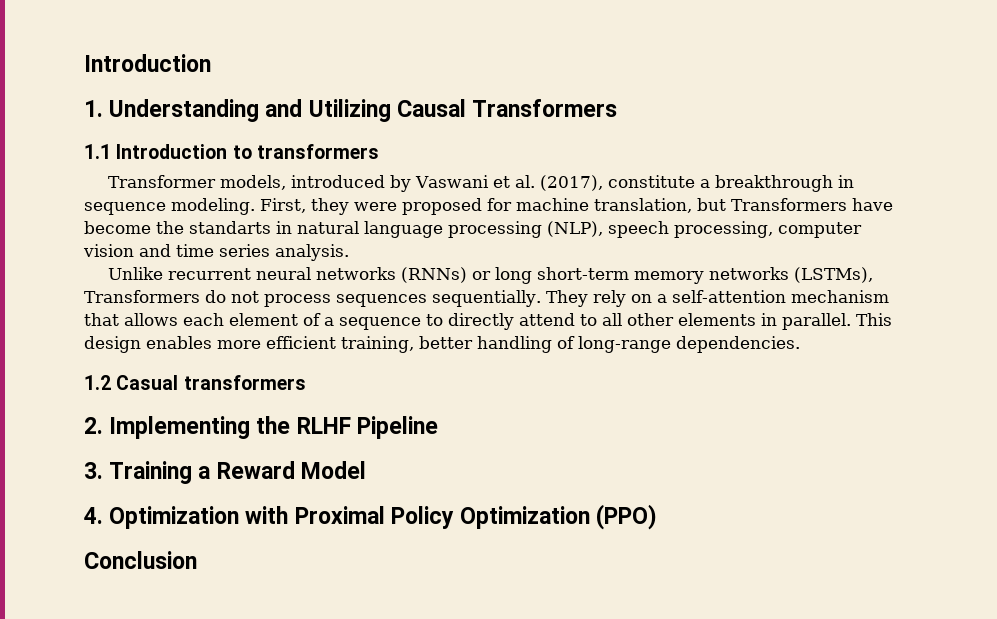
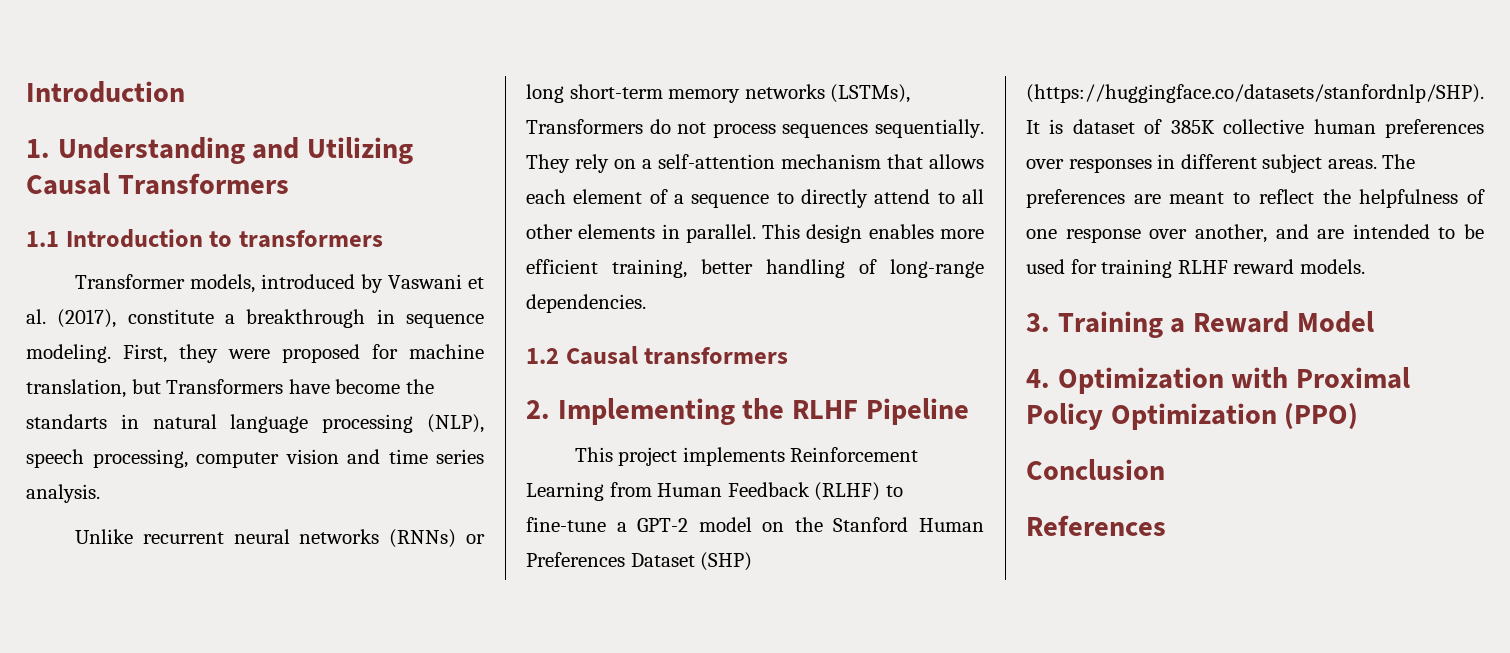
[116,375,179,390] Casual -> [565,346,638,365] Causal
(438, 427) none -> [574,447,919,466] [526,482,903,501] [526,517,984,532] [526,552,753,571] [1026,84,1484,103] [1026,119,1484,138] [1026,154,1416,173] [1026,189,1485,208] [1026,224,1484,243] [1026,259,1365,278] // This project implements Reinforcement Learning from Human Feedback (RLHF) to fine-tune a GPT-2 model on the Stanford Human Preferences Dataset (SHP) (https://huggingface.co/datasets/stanfordnlp/SHP). It is dataset of 385K collective human preferences over responses in different subject areas. The preferences are meant to reflect the helpfulness of one response over another, and are intended to be used for training RLHF reward models.
(197, 560) none -> [1026,515,1166,536] // References

